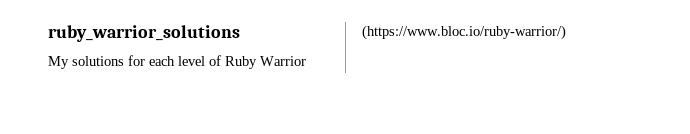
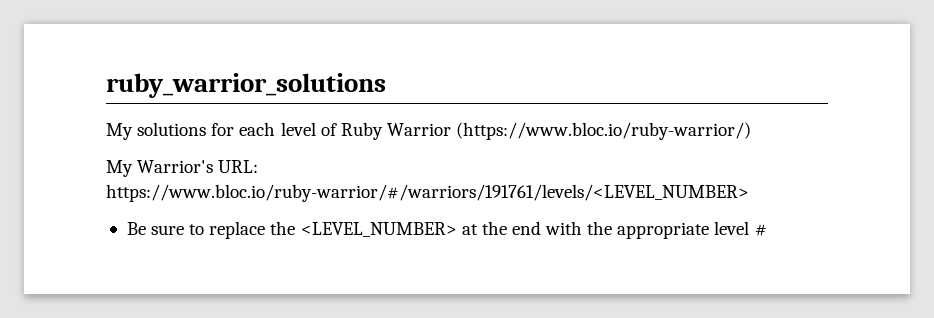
(566, 32) none -> [106,160,259,177] [106,184,749,202] [126,221,767,239] // My Warrior's URL: https://www.bloc.io/ruby-warrior/#/warriors/191761/levels/<LEVEL_NUMBER> // Be sure to replace the <LEVEL_NUMBER> at the end with the appropriate level #

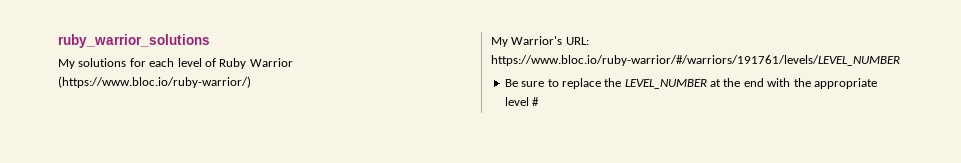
[106,184,749,202] https://www.bloc.io/ruby-warrior/#/warriors/191761/levels/<LEVEL_NUMBER> -> [491,55,900,66] https://www.bloc.io/ruby-warrior/#/warriors/191761/levels/LEVEL_NUMBER
[300,222,457,237] <LEVEL_NUMBER> -> [624,79,707,89] LEVEL_NUMBER

